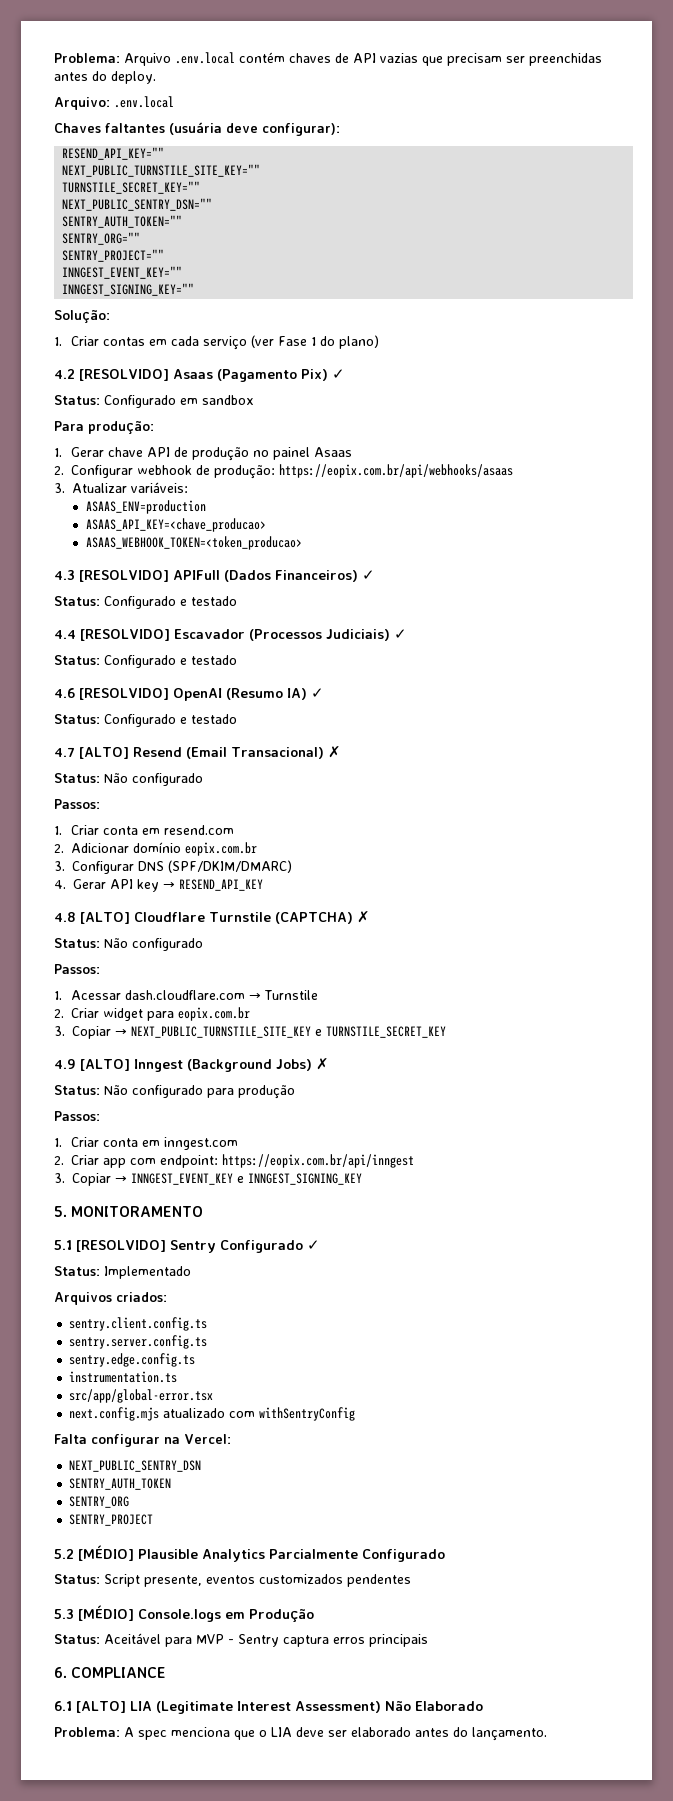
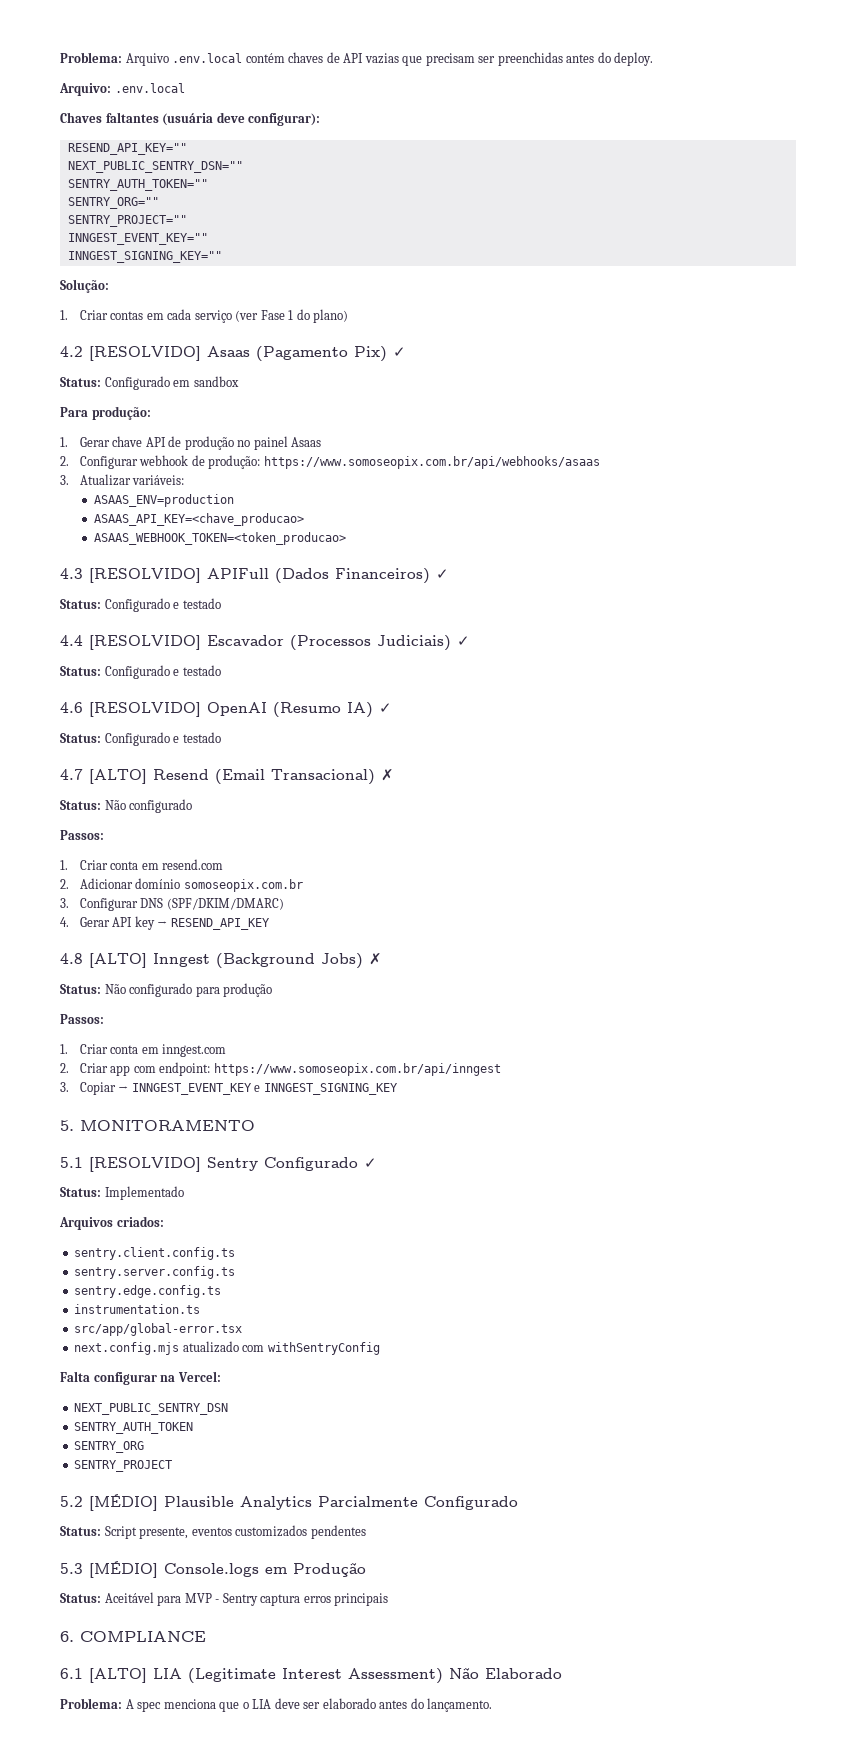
[62,164,261,177] [62,181,201,194] // NEXT_PUBLIC_TURNSTILE_SITE_KEY="" // TURNSTILE_SECRET_KEY="" -> (187, 149) none
[279,464,513,478] https://eopix.com.br/api/webhooks/asaas -> [263,456,600,469] https://www.somoseopix.com.br/api/webhooks/asaas
[185,842,257,856] eopix.com.br -> [183,879,303,892] somoseopix.com.br
[133,911,370,924] [54,938,203,951] [54,964,100,974] [54,990,318,1000] [54,1007,250,1021] [54,1026,446,1039] [54,1059,130,1071] Cloudflare Turnstile (CAPTCHA) ✗ // Status: Não configurado // Passos: // 1. Acessar dash.cloudflare.com → Turnstile // 2. Criar widget para eopix.com.br // 3. Copiar → NEXT_PUBLIC_TURNSTILE_SITE_KEY e TURNSTILE_SECRET_KEY // 4.9 [ALTO] -> (147, 960) none
[222,1154,414,1168] https://eopix.com.br/api/inngest -> [213,1063,501,1076] https://www.somoseopix.com.br/api/inngest

